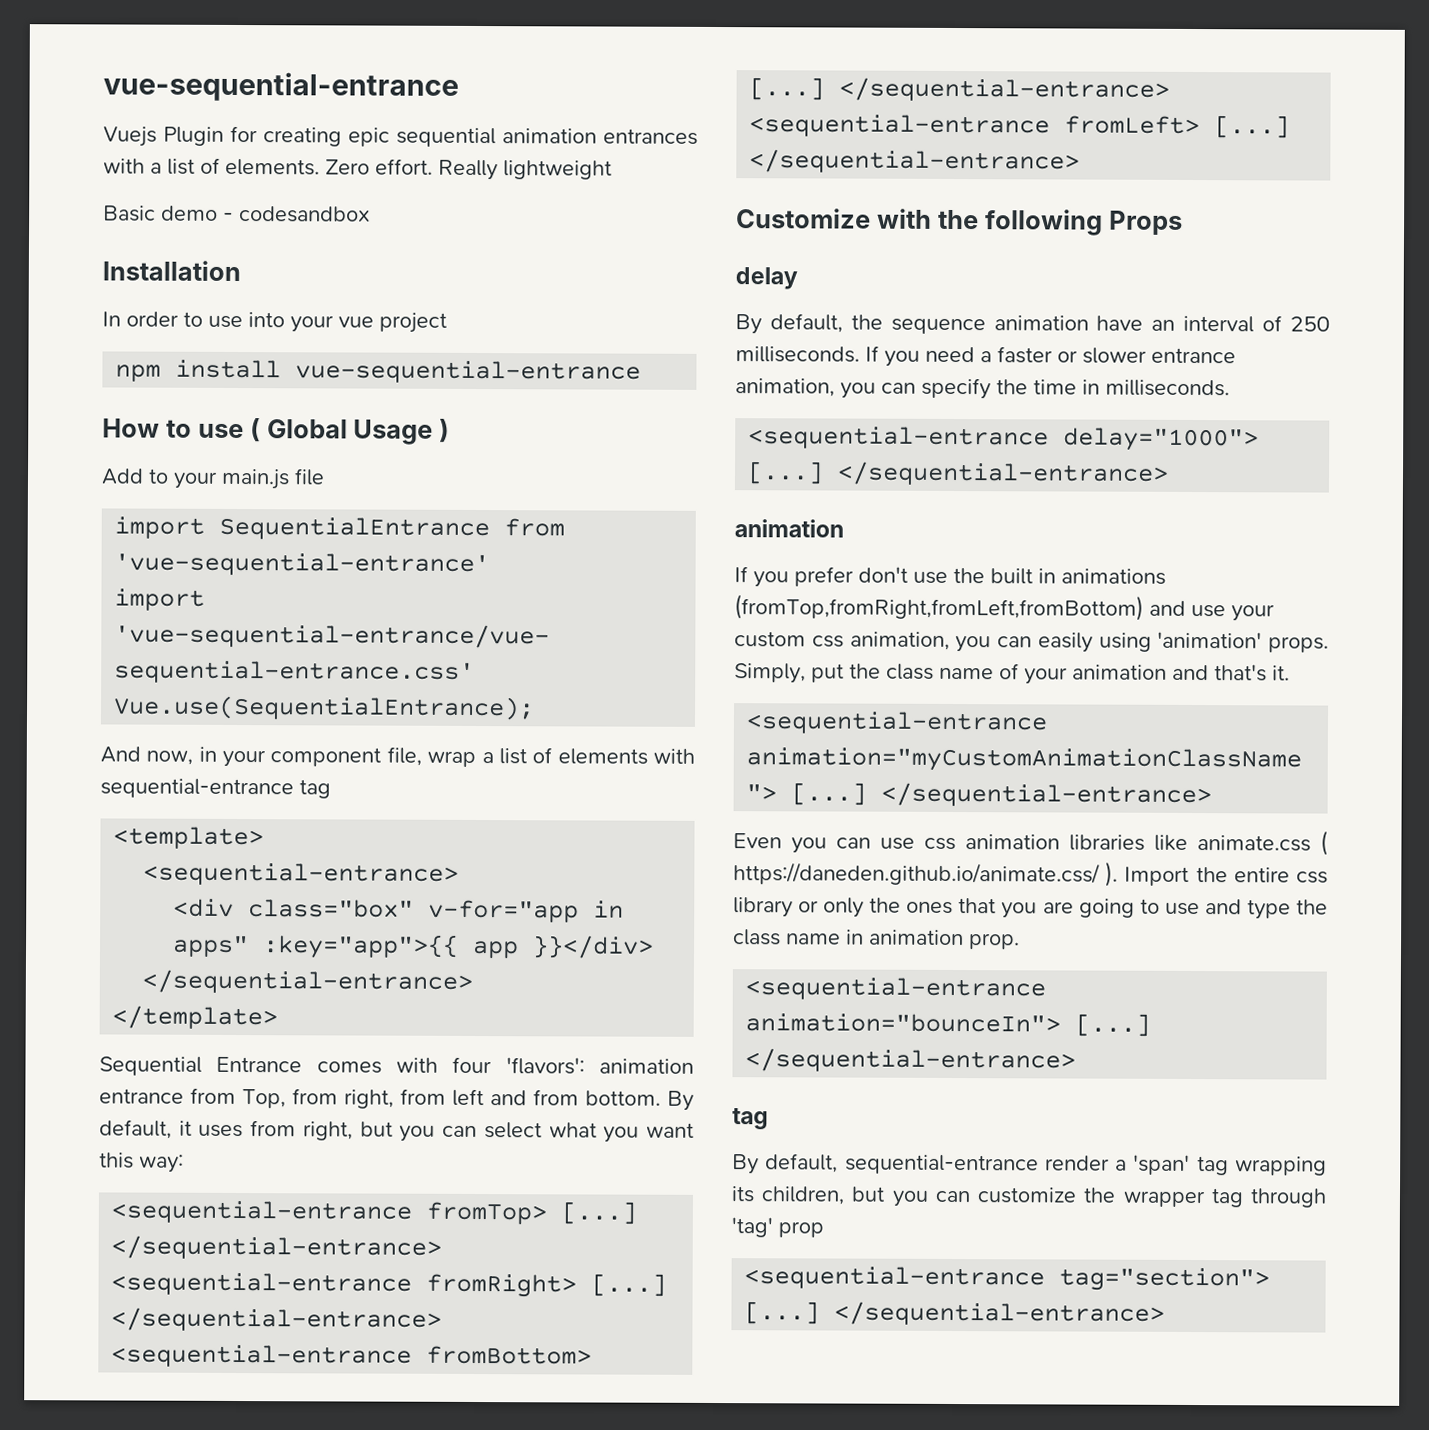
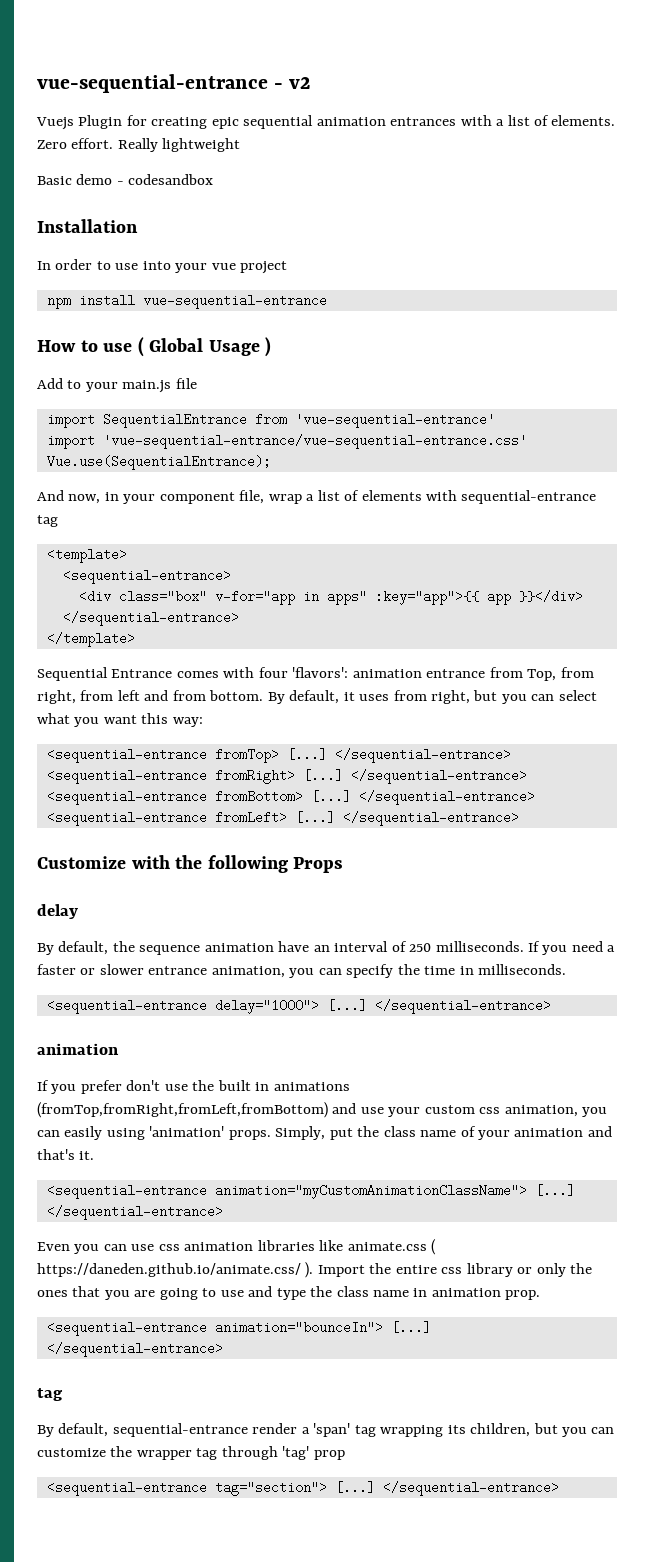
[103,71,459,102] vue-sequential-entrance -> [37,74,311,93] vue-sequential-entrance - v2

